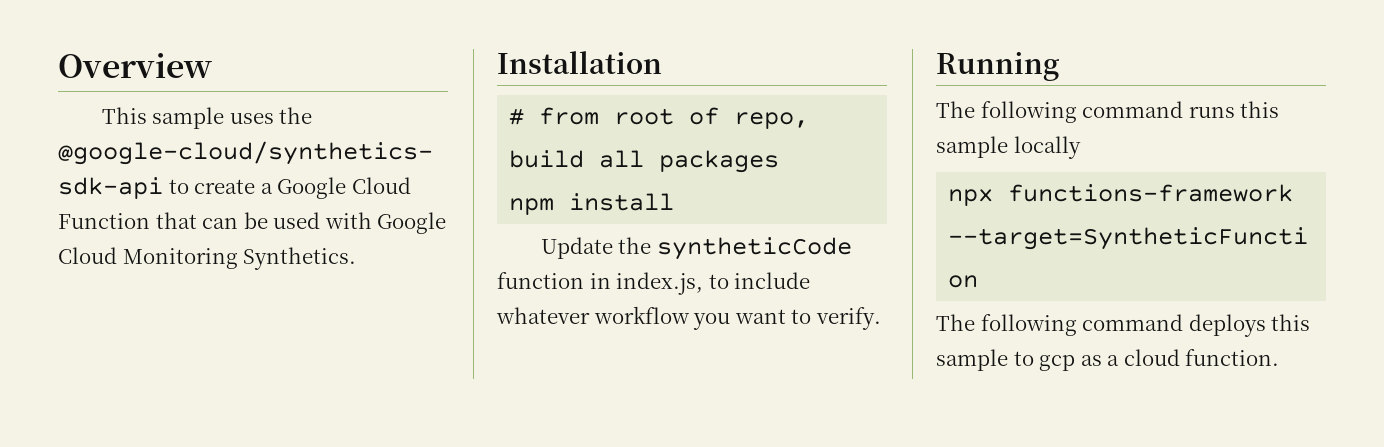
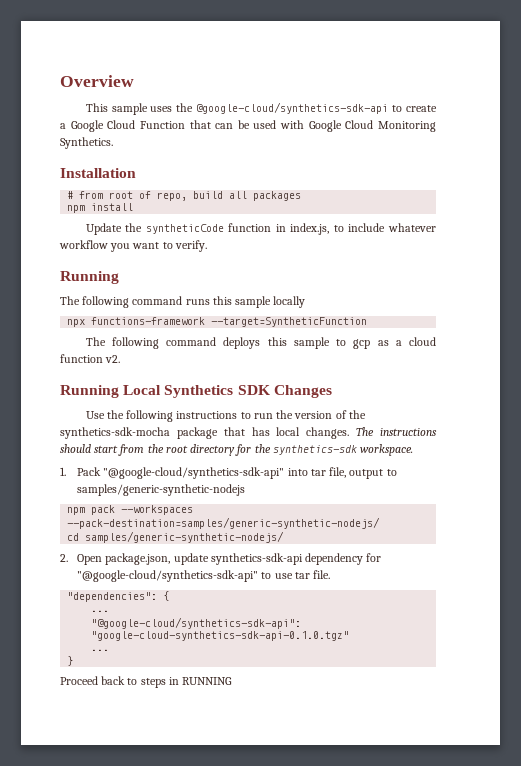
[1185,349,1280,366] function. -> [60,354,121,363] [60,385,332,398] [85,410,366,422] [60,427,437,439] [60,444,414,456] [60,467,397,479] [77,484,246,496] [67,505,194,515] [67,517,381,529] [67,531,285,543] [60,553,382,565] [77,570,331,582] [67,591,170,602] [91,610,110,612] [91,617,302,629] [91,631,350,641] [91,649,110,651] [67,656,74,666] [60,676,233,688] function v2. // Running Local Synthetics SDK Changes // Use the following instructions to run the version of the synthetics-sdk-mocha package that has local changes. The instructions should start from the root directory for the synthetics-sdk workspace. // 1. Pack "@google-cloud/synthetics-sdk-api" into tar file, output to samples/generic-synthetic-nodejs // npm pack --workspaces --pack-destination=samples/generic-synthetic-nodejs/ // cd samples/generic-synthetic-nodejs/ // 2. Open package.json, update synthetics-sdk-api dependency for "@google-cloud/synthetics-sdk-api" to use tar file. // "dependencies": { // ... // "@google-cloud/synthetics-sdk-api": "google-cloud-synthetics-sdk-api-0.1.0.tgz" // ... // } // Proceed back to steps in RUNNING

